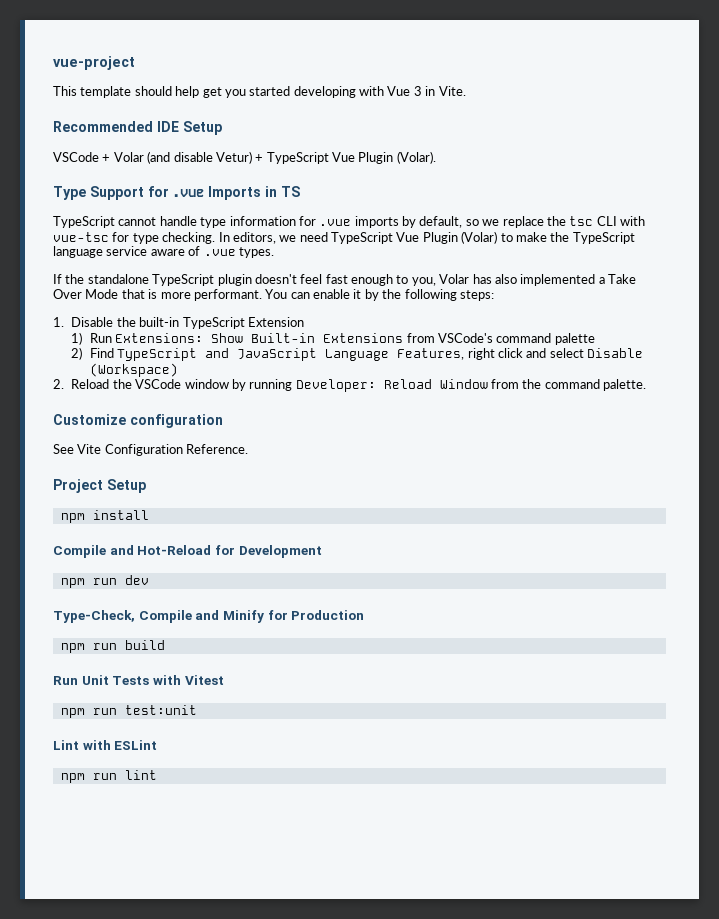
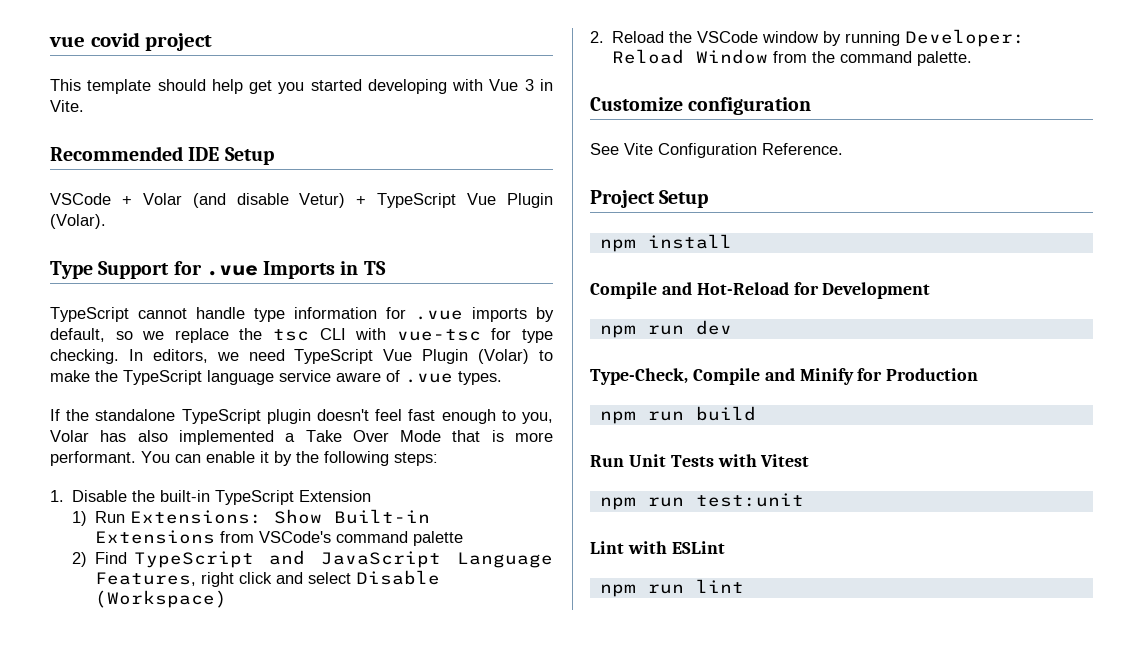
[53,56,135,70] vue-project -> [49,32,213,51] vue covid project

